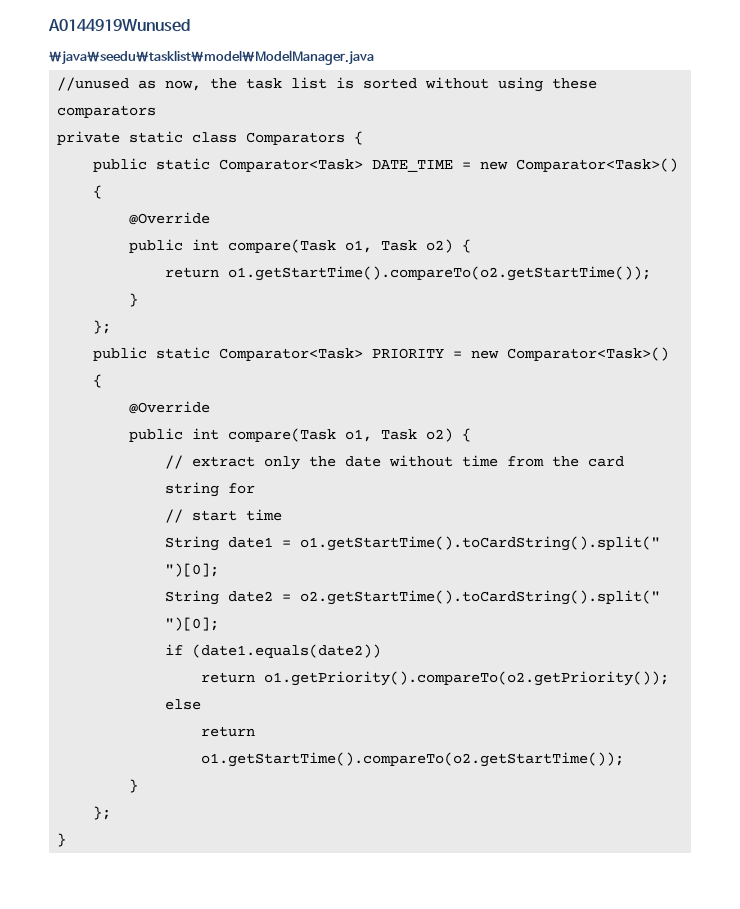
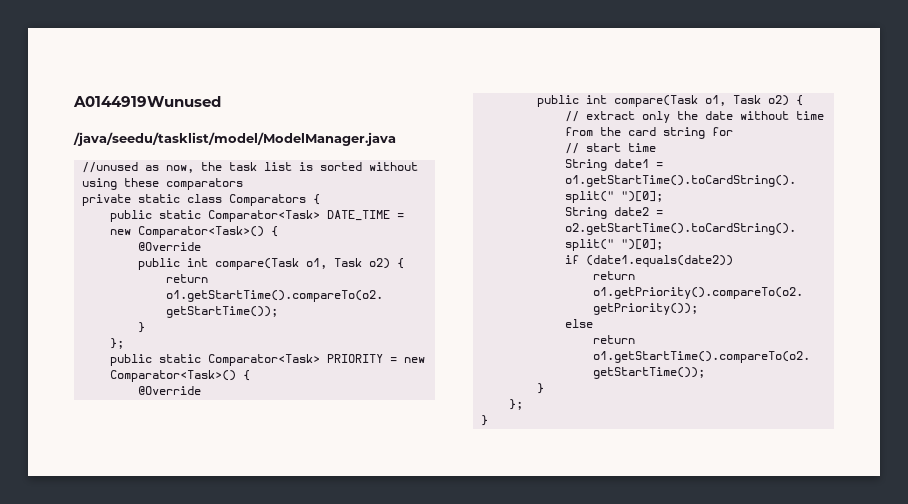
[49,50,374,65] \java\seedu\tasklist\model\ModelManager.java -> [73,132,396,146] /java/seedu/tasklist/model/ModelManager.java

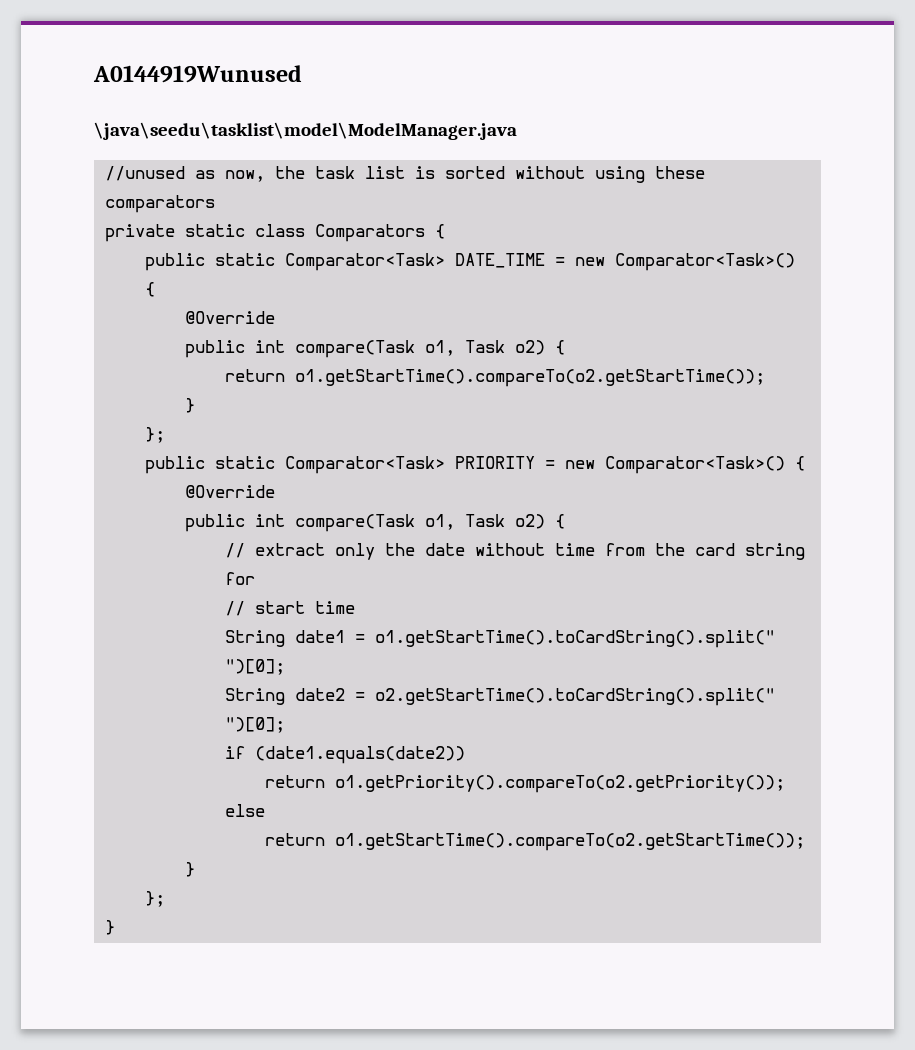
[73,132,396,146] /java/seedu/tasklist/model/ModelManager.java -> [94,122,517,140] \java\seedu\tasklist\model\ModelManager.java

